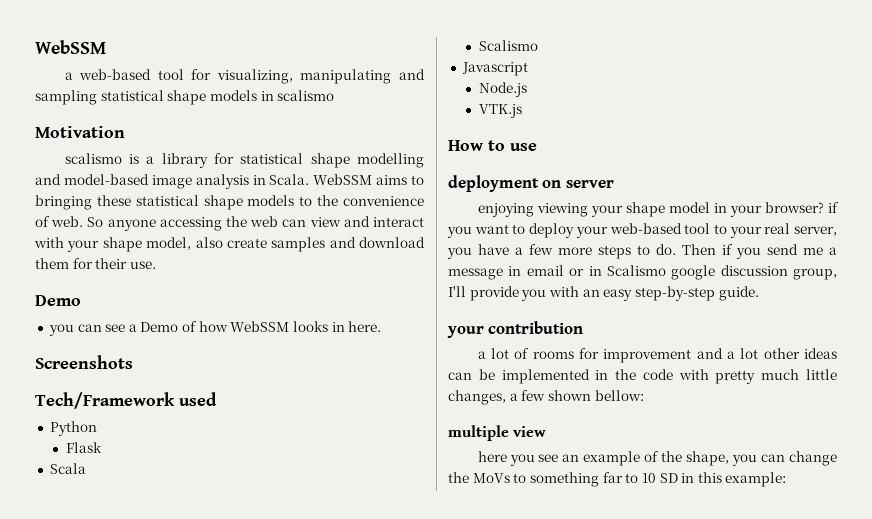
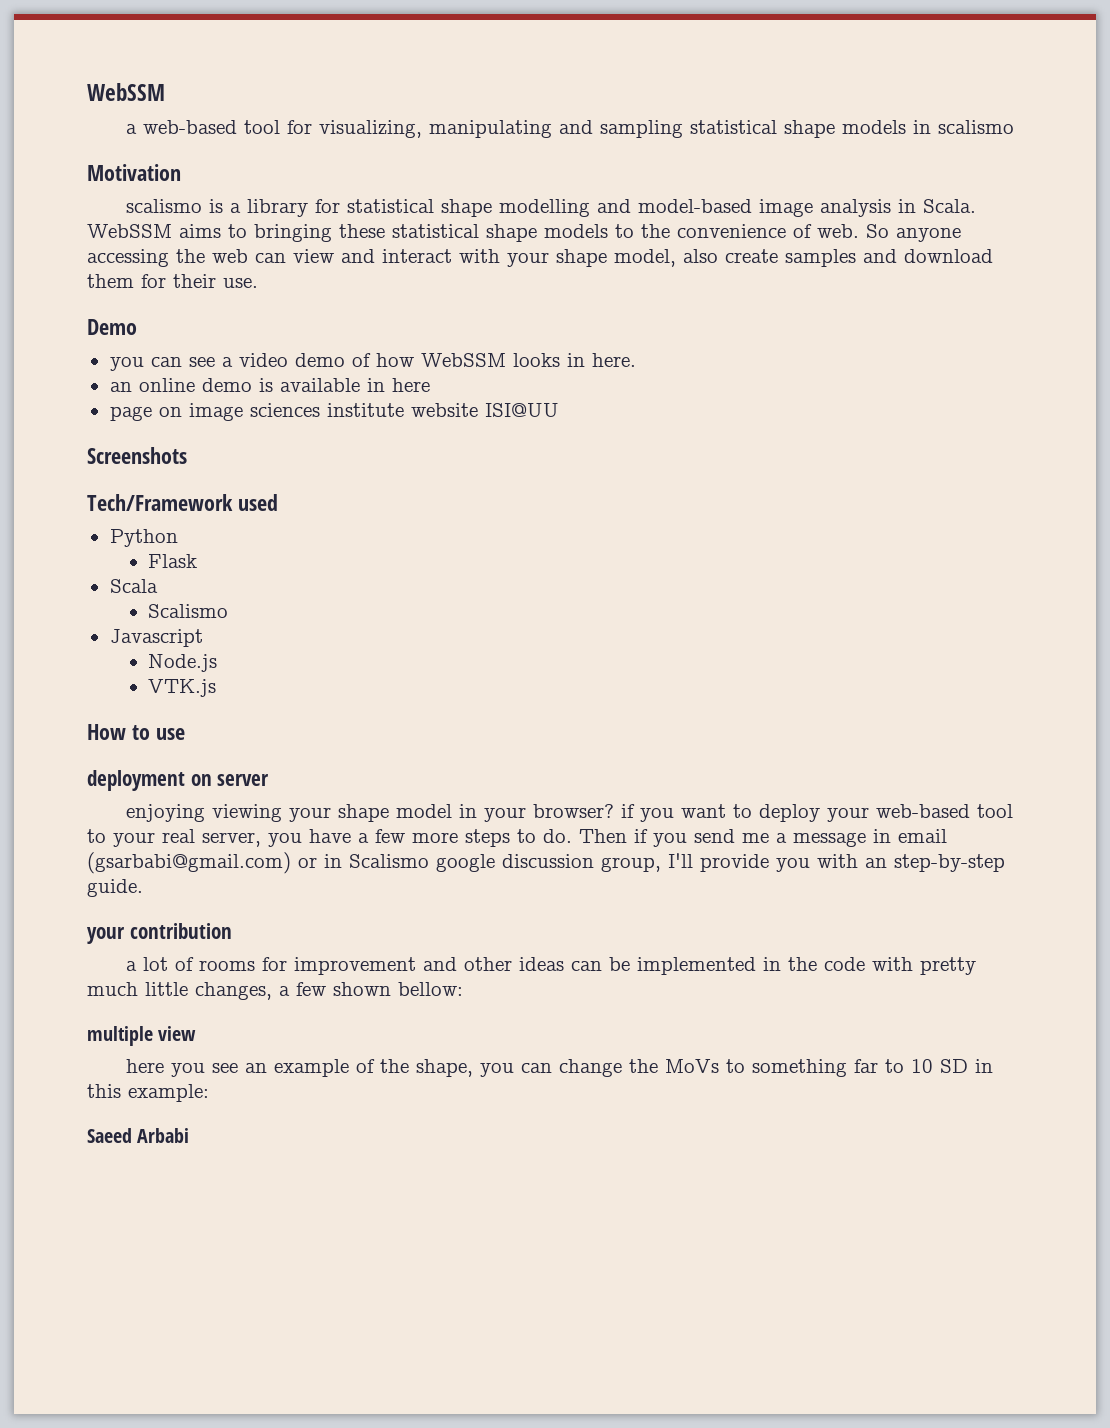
[140,322,179,332] Demo -> [238,353,345,367] video demo
(382, 326) none -> [109,378,430,392] [109,403,559,421] // an online demo is available in here // page on image sciences institute website ISI@UU
(564, 270) none -> [87,852,291,874] (gsarbabi@gmail.com)
[603,289,633,301] easy -> (887, 863) none
[726,348,759,359] a lot -> (458, 964) none
(787, 479) none -> [87,1128,190,1143] // Saeed Arbabi

